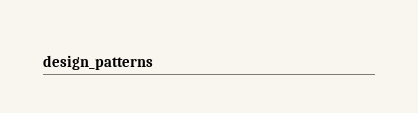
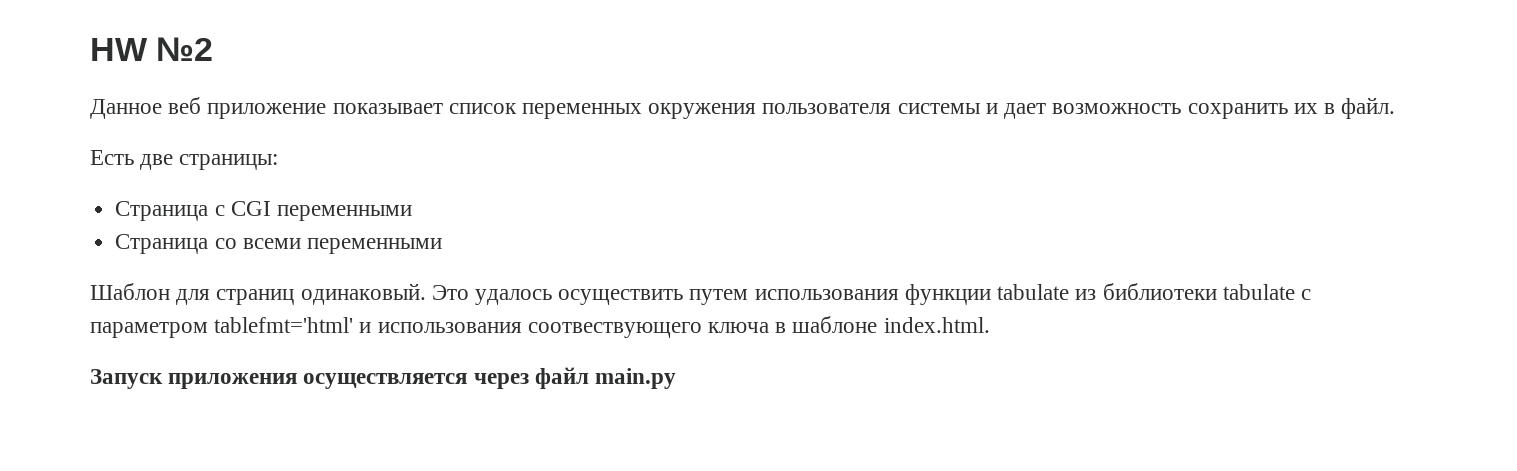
[43,55,153,70] design_patterns -> [90,37,214,61] [90,97,1396,119] [90,150,279,170] [115,201,412,221] [115,234,442,254] [90,283,1311,305] [90,316,990,338] [90,367,677,389] HW №2 // Данное веб приложение показывает список переменных окружения пользователя системы и дает возможность сохранить их в файл. // Есть две страницы: // Страница с CGI переменными // Страница со всеми переменными // Шаблон для страниц одинаковый. Это удалось осуществить путем использования функции tabulate из библиотеки tabulate с параметром tablefmt='html' и использования соотвествующего ключа в шаблоне index.html. // Запуск приложения осуществляется через файл main.py

